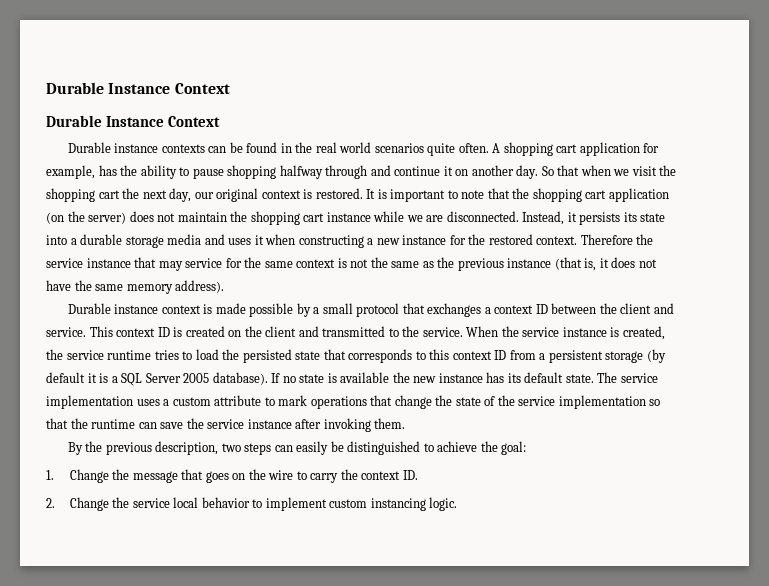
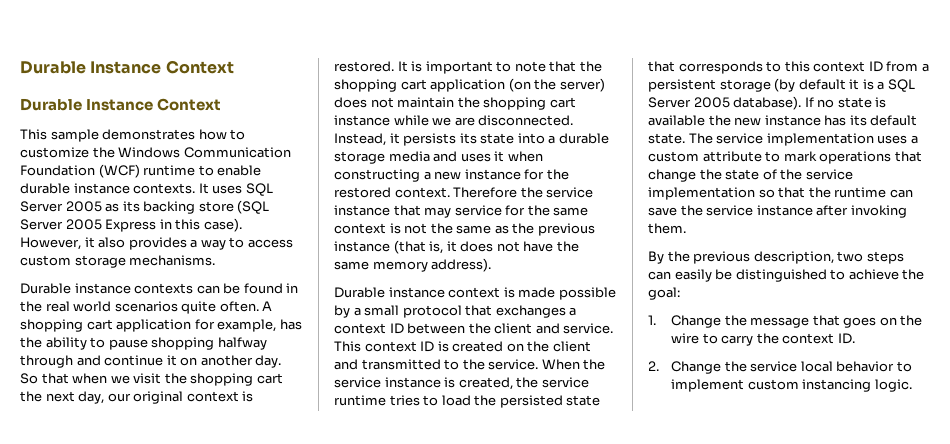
(221, 121) none -> [20,129,246,142] [20,147,291,158] [20,164,262,178] [20,183,273,196] [20,200,270,214] [20,218,242,232] [20,237,293,250] [20,255,216,268] // This sample demonstrates how to customize the Windows Communication Foundation (WCF) runtime to enable durable instance contexts. It uses SQL Server 2005 as its backing store (SQL Server 2005 Express in this case). However, it also provides a way to access custom storage mechanisms.

